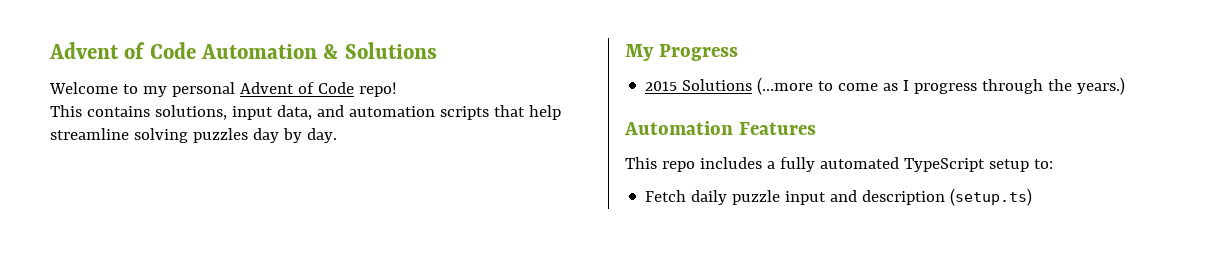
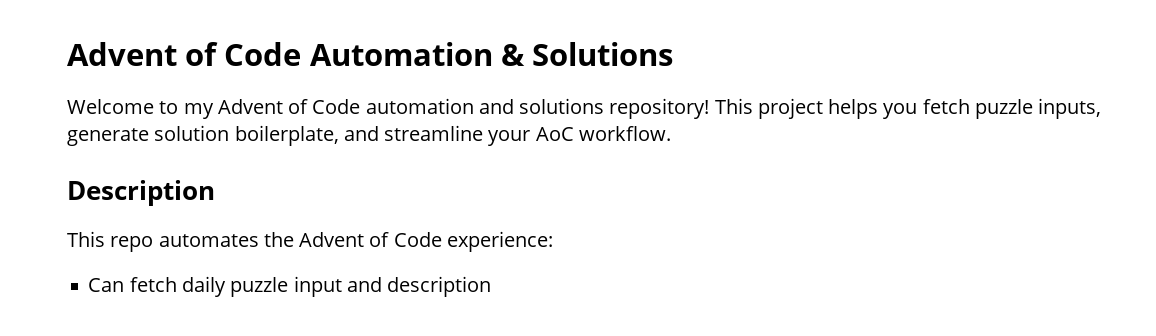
[171,82,397,97] [50,105,561,120] [50,128,337,143] [625,44,738,61] [645,77,1126,95] [624,121,816,135] [625,157,1053,172] [645,190,687,202] personal Advent of Code repo! // This contains solutions, input data, and automation scripts that help streamline solving puzzles day by day. // My Progress // 2015 Solutions (…more to come as I progress through the years.) // Automation Features // This repo includes a fully automated TypeScript setup to: // Fetch -> [217,98,1102,119] [67,125,671,146] [67,180,215,206] [67,231,553,252] [88,277,177,292] Advent of Code automation and solutions repository! This project helps you fetch puzzle inputs, generate solution boilerplate, and streamline your AoC workflow. // Description // This repo automates the Advent of Code experience: // Can fetch
[950,188,1033,206] (setup.ts) -> (492, 286) none

